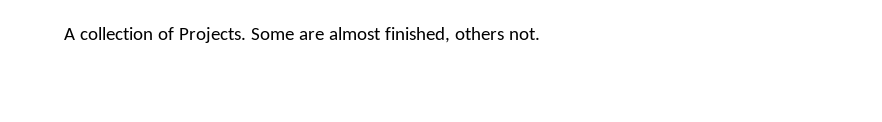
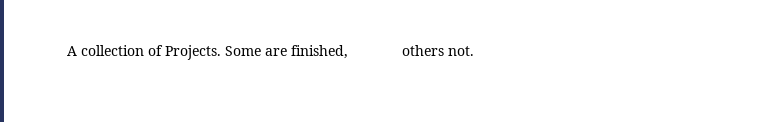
[328,27,381,40] almost -> (287, 52) none

